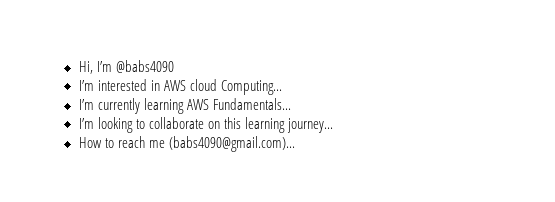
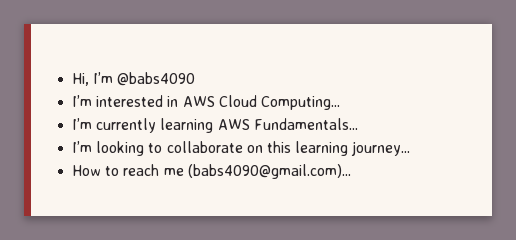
[189,79,217,91] cloud -> [218,95,257,107] Cloud

